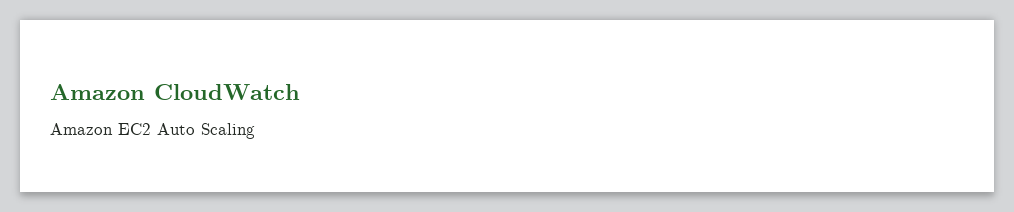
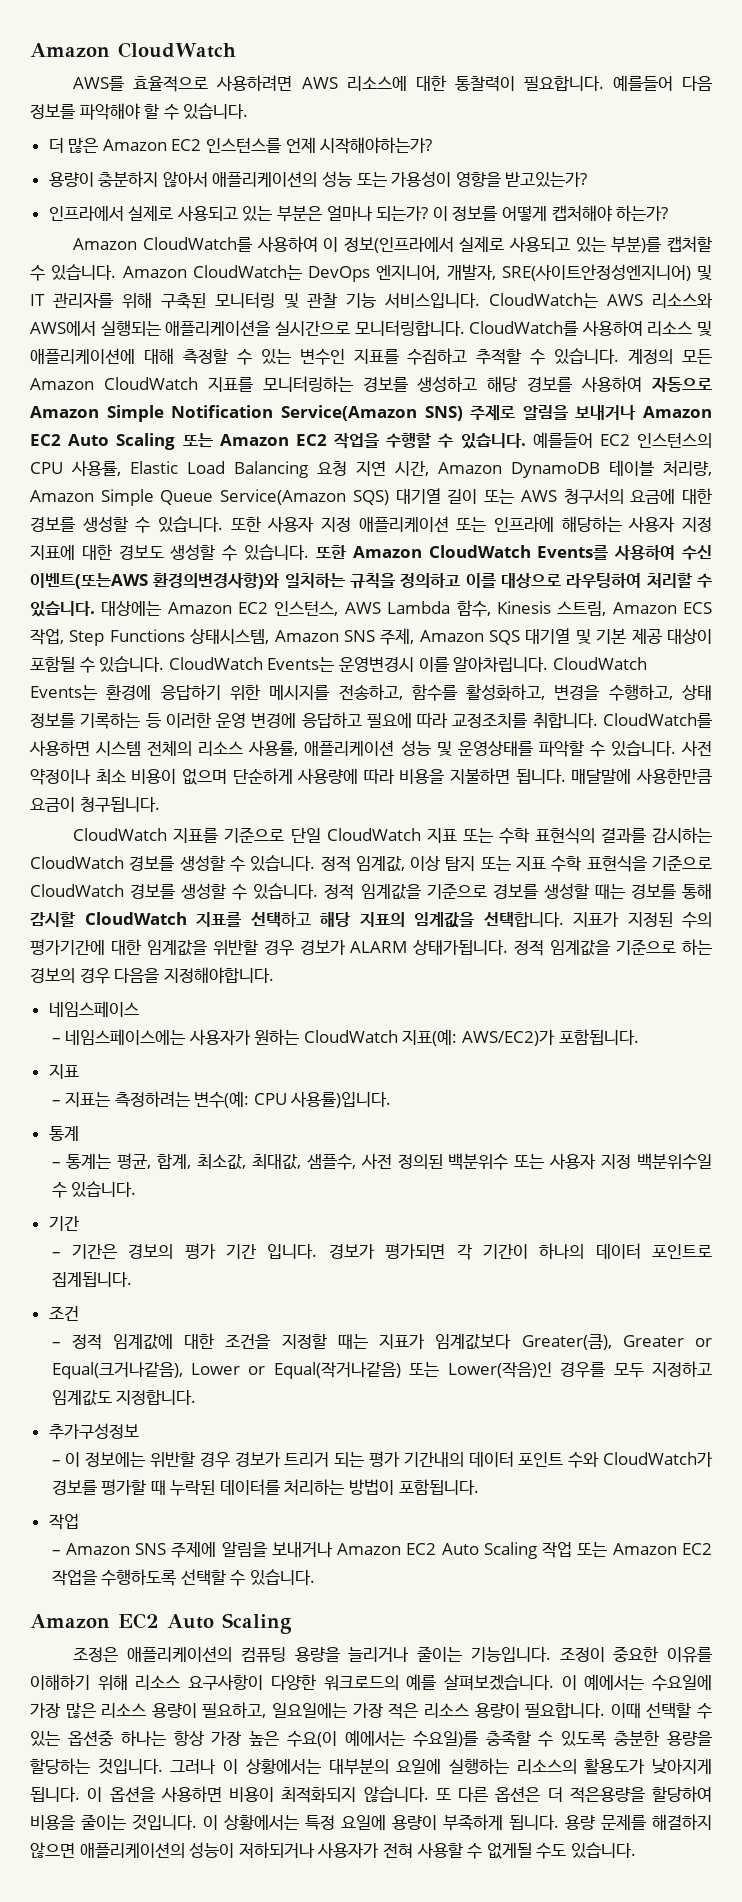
[50,123,255,139] Amazon EC2 Auto Scaling -> [73,75,712,92] [30,103,249,120] [48,137,433,154] [48,171,588,187] [48,205,669,222] [73,236,713,253] [30,264,712,282] [30,292,713,309] [30,320,712,336] [30,348,712,365] [30,376,712,392] [30,405,712,422] [30,432,712,450] [30,460,712,478] [30,488,713,506] [30,516,712,533] [30,544,712,561] [30,573,712,589] [30,600,713,617] [30,628,712,646] [30,656,647,673] [30,684,712,701] [30,712,712,729] [29,740,713,757] [30,768,712,785] [30,797,160,812] [73,827,712,844] [30,855,712,872] [30,883,713,900] [30,911,712,928] [30,939,712,956] [30,967,274,984] [48,1001,139,1017] [51,1029,639,1046] [48,1064,79,1079] [51,1091,392,1108] [48,1126,79,1141] [51,1153,712,1170] [51,1181,137,1198] [48,1216,79,1231] [51,1243,712,1260] [51,1272,132,1287] [48,1306,79,1321] [51,1333,712,1350] [51,1361,712,1379] [51,1389,197,1406] [48,1423,139,1440] [51,1451,713,1468] [51,1479,479,1496] [48,1514,79,1530] [51,1541,712,1559] [51,1569,315,1586] [30,1613,292,1634] [73,1646,712,1663] [30,1674,712,1691] [30,1702,712,1719] [30,1730,712,1747] [30,1758,712,1775] [30,1786,712,1803] [30,1814,712,1831] [30,1842,636,1859] AWS를 효율적으로 사용하려면 AWS 리소스에 대한 통찰력이 필요합니다. 예를들어 다음 정보를 파악해야 할 수 있습니다. // 더 많은 Amazon EC2 인스턴스를 언제 시작해야하는가? // 용량이 충분하지 않아서 애플리케이션의 성능 또는 가용성이 영향을 받고있는가? // 인프라에서 실제로 사용되고 있는 부분은 얼마나 되는가? 이 정보를 어떻게 캡처해야 하는가? // Amazon CloudWatch를 사용하여 이 정보(인프라에서 실제로 사용되고 있는 부분)를 캡처할 수 있습니다. Amazon CloudWatch는 DevOps 엔지니어, 개발자, SRE(사이트안정성엔지니어) 및 IT 관리자를 위해 구축된 모니터링 및 관찰 기능 서비스입니다. CloudWatch는 AWS 리소스와 AWS에서 실행되는 애플리케이션을 실시간으로 모니터링합니다. CloudWatch를 사용하여 리소스 및 애플리케이션에 대해 측정할 수 있는 변수인 지표를 수집하고 추적할 수 있습니다. 계정의 모든 Amazon CloudWatch 지표를 모니터링하는 경보를 생성하고 해당 경보를 사용하여 자동으로 Amazon Simple Notification Service(Amazon SNS) 주제로 알림을 보내거나 Amazon EC2 Auto Scaling 또는 Amazon EC2 작업을 수행할 수 있습니다. 예를들어 EC2 인스턴스의 CPU 사용률, Elastic Load Balancing 요청 지연 시간, Amazon DynamoDB 테이블 처리량, Amazon Simple Queue Service(Amazon SQS) 대기열 길이 또는 AWS 청구서의 요금에 대한 경보를 생성할 수 있습니다. 또한 사용자 지정 애플리케이션 또는 인프라에 해당하는 사용자 지정 지표에 대한 경보도 생성할 수 있습니다. 또한 Amazon CloudWatch Events를 사용하여 수신 이벤트(또는AWS 환경의변경사항)와 일치하는 규칙을 정의하고 이를 대상으로 라우팅하여 처리할 수 있습니다. 대상에는 Amazon EC2 인스턴스, AWS Lambda 함수, Kinesis 스트림, Amazon ECS 작업, Step Functions 상태시스템, Amazon SNS 주제, Amazon SQS 대기열 및 기본 제공 대상이 포함될 수 있습니다. CloudWatch Events는 운영변경시 이를 알아차립니다. CloudWatch Events는 환경에 응답하기 위한 메시지를 전송하고, 함수를 활성화하고, 변경을 수행하고, 상태 정보를 기록하는 등 이러한 운영 변경에 응답하고 필요에 따라 교정조치를 취합니다. CloudWatch를 사용하면 시스템 전체의 리소스 사용률, 애플리케이션 성능 및 운영상태를 파악할 수 있습니다. 사전 약정이나 최소 비용이 없으며 단순하게 사용량에 따라 비용을 지불하면 됩니다. 매달말에 사용한만큼 요금이 청구됩니다. // CloudWatch 지표를 기준으로 단일 CloudWatch 지표 또는 수학 표현식의 결과를 감시하는 CloudWatch 경보를 생성할 수 있습니다. 정적 임계값, 이상 탐지 또는 지표 수학 표현식을 기준으로 CloudWatch 경보를 생성할 수 있습니다. 정적 임계값을 기준으로 경보를 생성할 때는 경보를 통해 감시할 CloudWatch 지표를 선택하고 해당 지표의 임계값을 선택합니다. 지표가 지정된 수의 평가기간에 대한 임계값을 위반할 경우 경보가 ALARM 상태가됩니다. 정적 임계값을 기준으로 하는 경보의 경우 다음을 지정해야합니다. // 네임스페이스 // – 네임스페이스에는 사용자가 원하는 CloudWatch 지표(예: AWS/EC2)가 포함됩니다. // 지표 // – 지표는 측정하려는 변수(예: CPU 사용률)입니다. // 통계 // – 통계는 평균, 합계, 최소값, 최대값, 샘플수, 사전 정의된 백분위수 또는 사용자 지정 백분위수일 수 있습니다. // 기간 // – 기간은 경보의 평가 기간 입니다. 경보가 평가되면 각 기간이 하나의 데이터 포인트로 집계됩니다. // 조건 // – 정적 임계값에 대한 조건을 지정할 때는 지표가 임계값보다 Greater(큼), Greater or Equal(크거나같음), Lower or Equal(작거나같음) 또는 Lower(작음)인 경우를 모두 지정하고 임계값도 지정합니다. // 추가구성정보 // – 이 정보에는 위반할 경우 경보가 트리거 되는 평가 기간내의 데이터 포인트 수와 CloudWatch가 경보를 평가할 때 누락된 데이터를 처리하는 방법이 포함됩니다. // 작업 // – Amazon SNS 주제에 알림을 보내거나 Amazon EC2 Auto Scaling 작업 또는 Amazon EC2 작업을 수행하도록 선택할 수 있습니다. // Amazon EC2 Auto Scaling // 조정은 애플리케이션의 컴퓨팅 용량을 늘리거나 줄이는 기능입니다. 조정이 중요한 이유를 이해하기 위해 리소스 요구사항이 다양한 워크로드의 예를 살펴보겠습니다. 이 예에서는 수요일에 가장 많은 리소스 용량이 필요하고, 일요일에는 가장 적은 리소스 용량이 필요합니다. 이때 선택할 수 있는 옵션중 하나는 항상 가장 높은 수요(이 예에서는 수요일)를 충족할 수 있도록 충분한 용량을 할당하는 것입니다. 그러나 이 상황에서는 대부분의 요일에 실행하는 리소스의 활용도가 낮아지게 됩니다. 이 옵션을 사용하면 비용이 최적화되지 않습니다. 또 다른 옵션은 더 적은용량을 할당하여 비용을 줄이는 것입니다. 이 상황에서는 특정 요일에 용량이 부족하게 됩니다. 용량 문제를 해결하지 않으면 애플리케이션의 성능이 저하되거나 사용자가 전혀 사용할 수 없게될 수도 있습니다.

